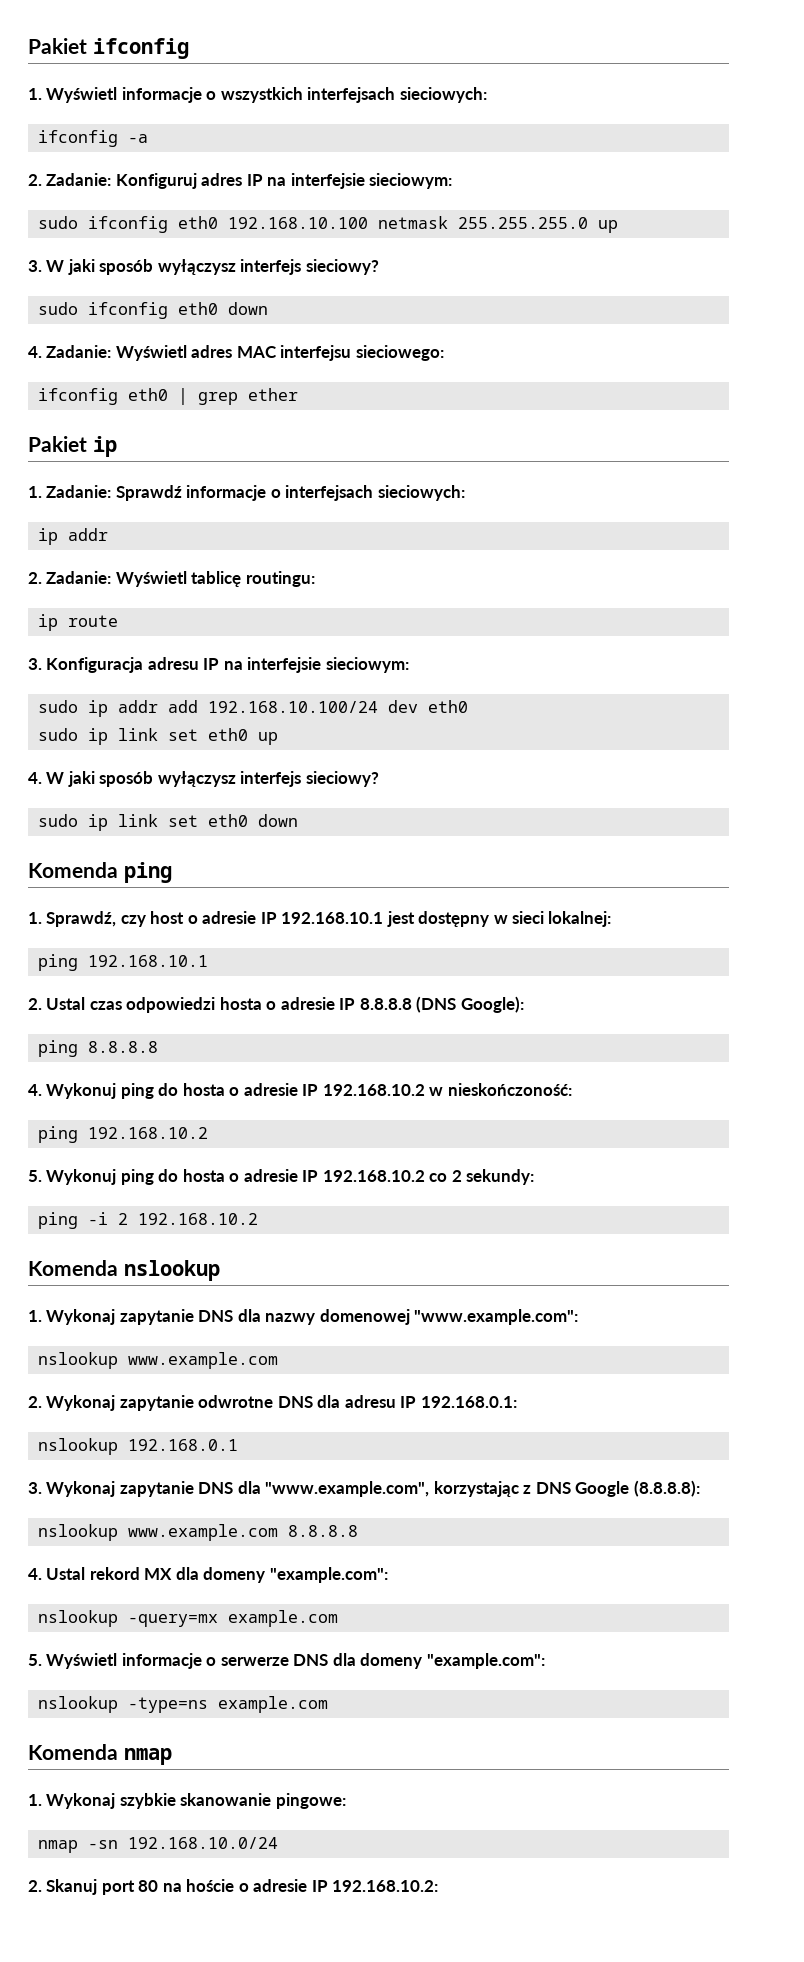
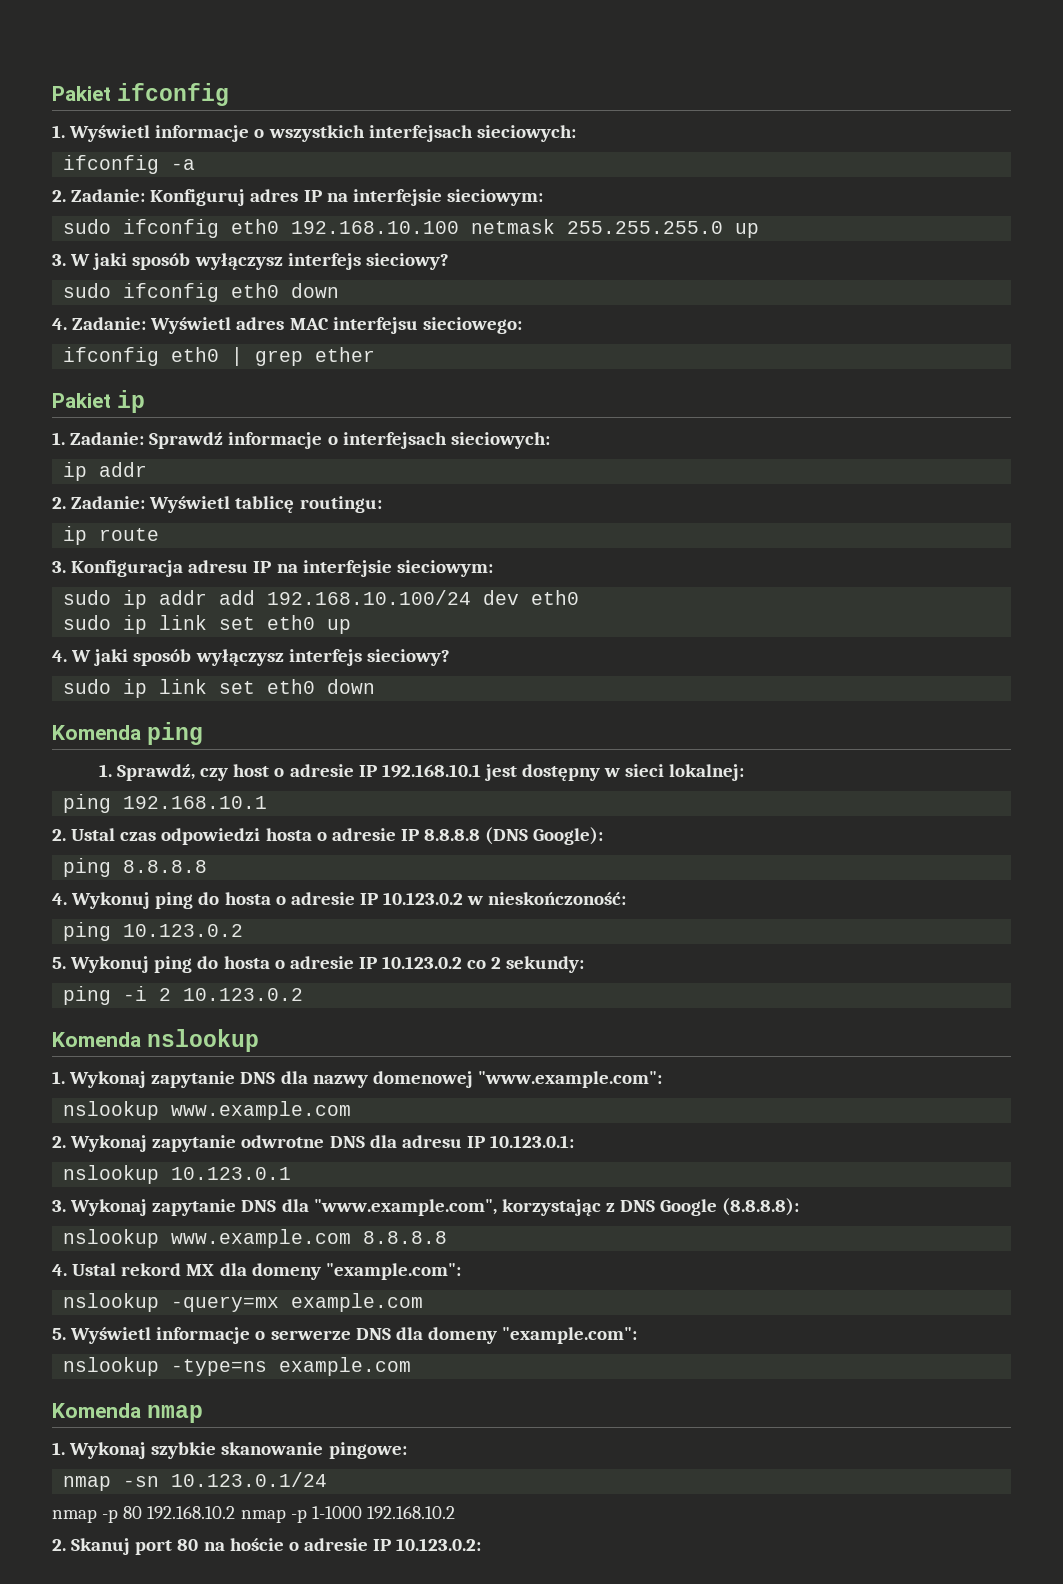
[322,1084,425,1096] 192.168.10.2 -> [383,892,464,905] 10.123.0.2
[87,1127,208,1139] 192.168.10.2 -> [123,924,244,937] 10.123.0.2
[322,1170,425,1182] 192.168.10.2 -> [382,956,463,969] 10.123.0.2
[137,1213,258,1225] 192.168.10.2 -> [183,988,304,1001] 10.123.0.2
[420,1396,517,1408] [37,1438,238,1455] 192.168.0.1: // nslookup 192.168.0.1 -> [490,1135,575,1148] [63,1165,292,1184] 10.123.0.1: // nslookup 10.123.0.1
[127,1837,278,1849] 192.168.10.0/24 -> [171,1472,328,1487] [52,1506,455,1523] 10.123.0.1/24 // nmap -p 80 192.168.10.2 nmap -p 1-1000 192.168.10.2
[332,1880,439,1892] 192.168.10.2: -> [396,1538,482,1551] 10.123.0.2:

